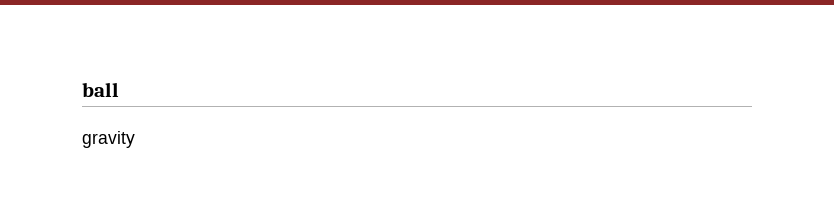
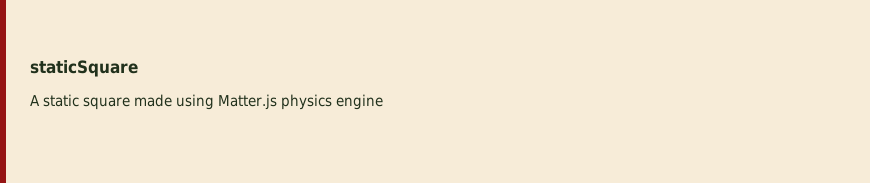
[82,82,119,97] [82,131,135,148] ball // gravity -> [30,60,138,77] [30,94,383,110] staticSquare // A static square made using Matter.js physics engine

